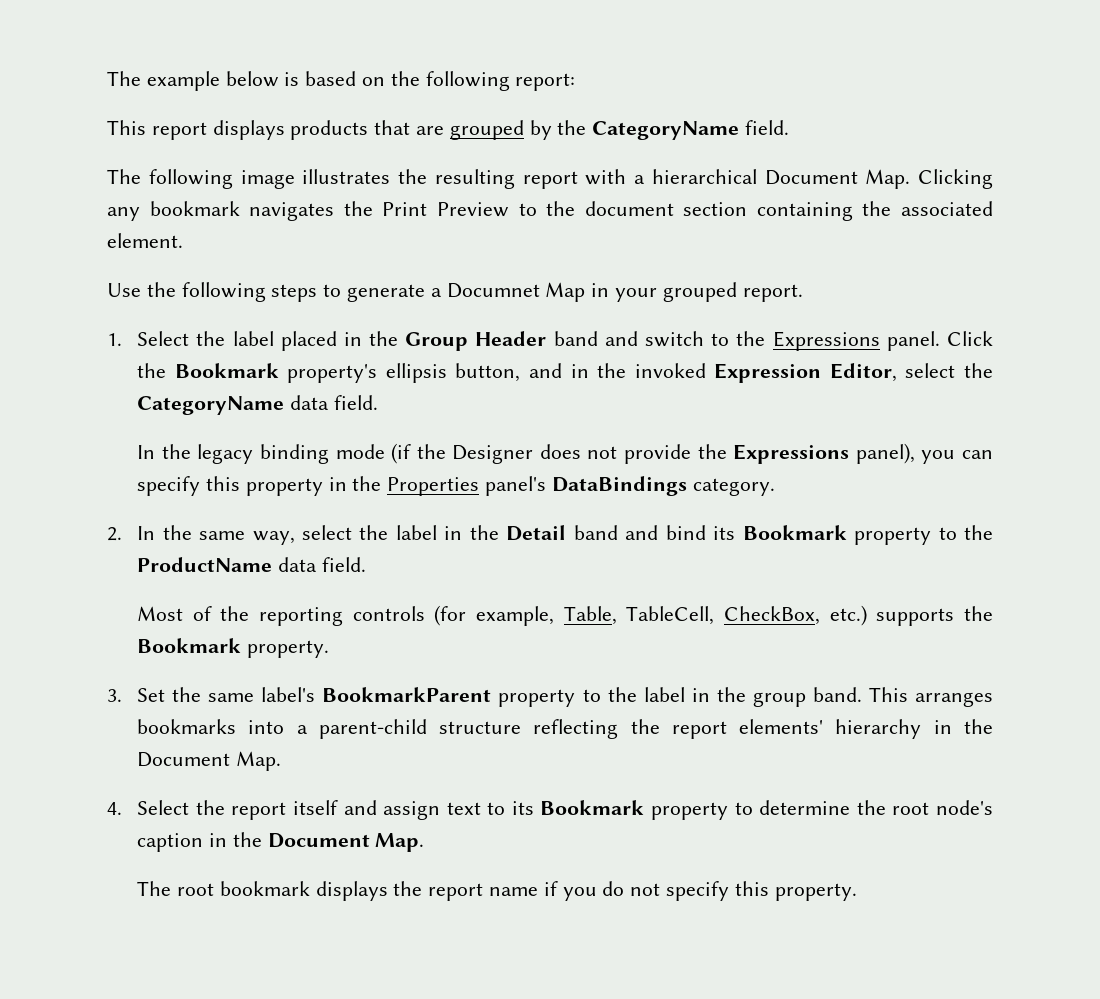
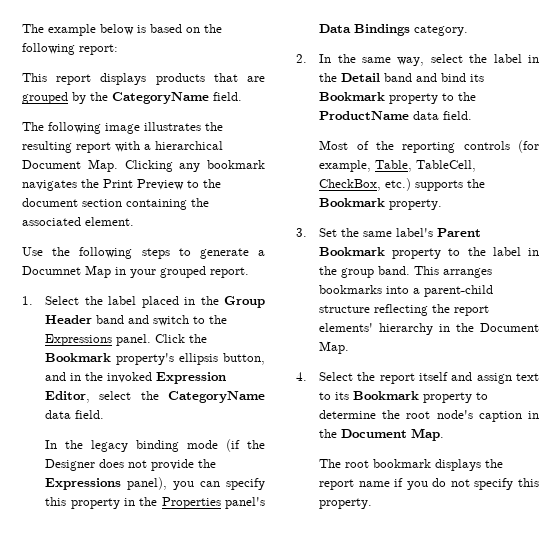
[551,476,687,496] DataBindings -> [319,24,411,36] Data Bindings
[322,687,492,702] BookmarkParent -> [437,228,482,237] [319,247,386,256] Parent Bookmark

